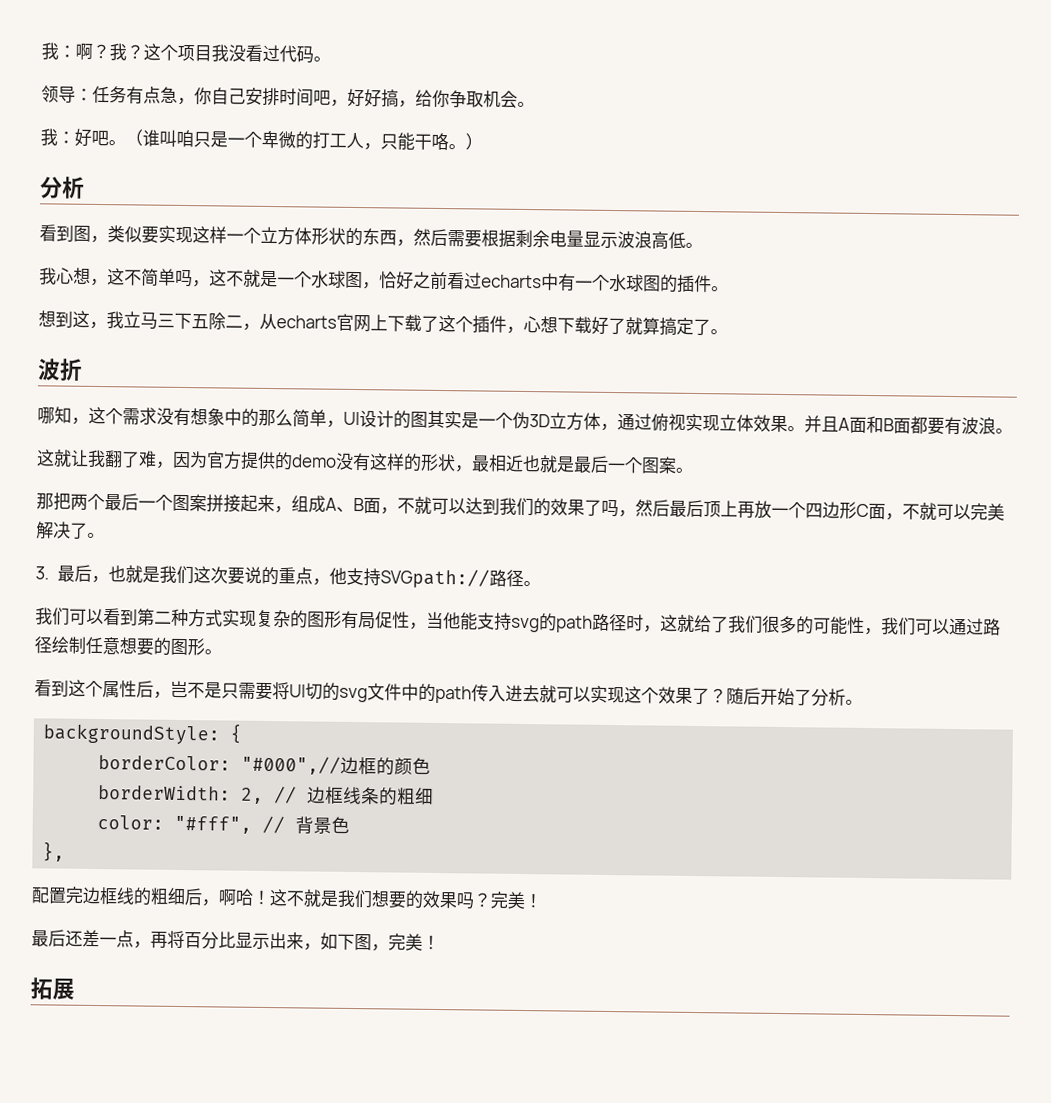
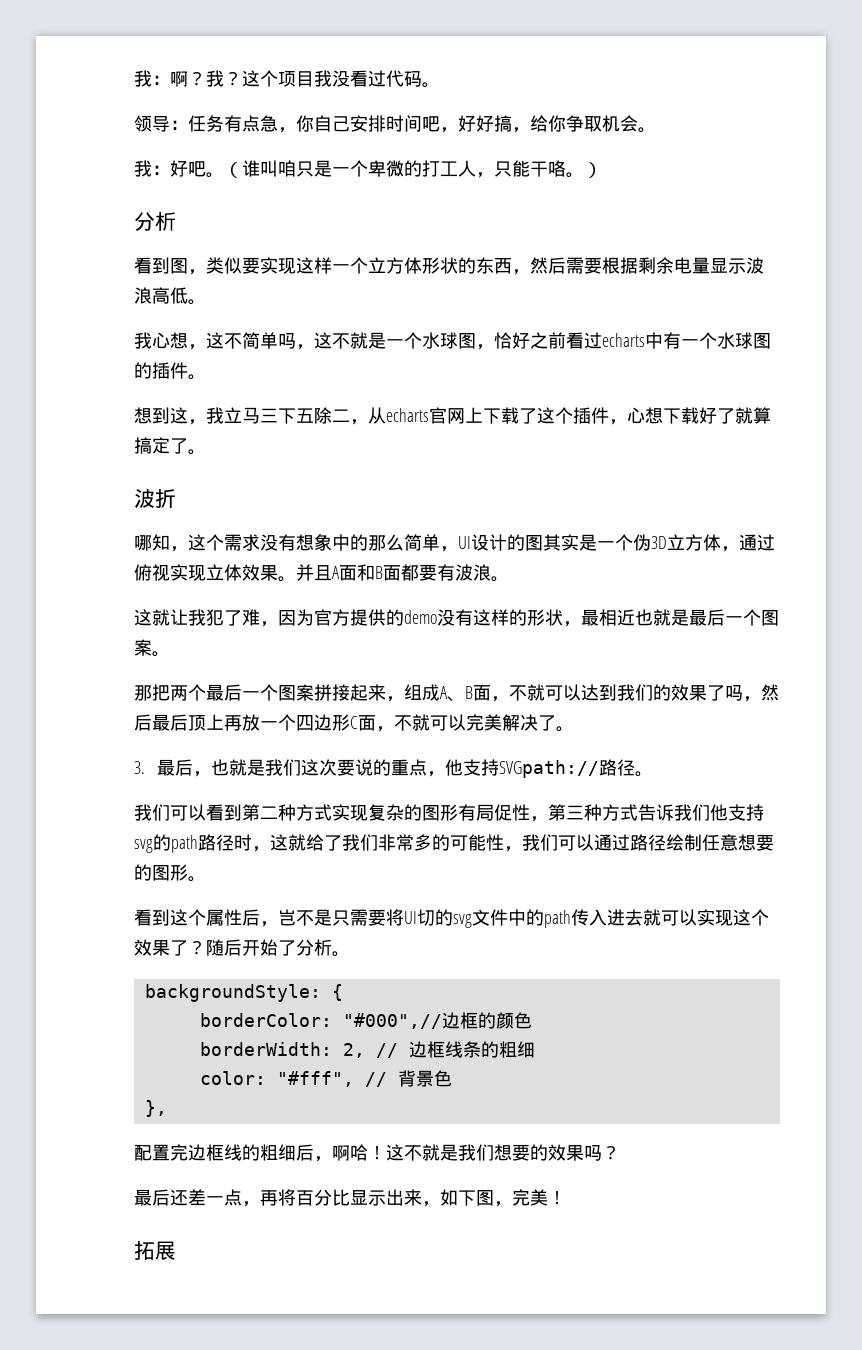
[104,450,123,468] 翻 -> [206,609,224,626] 犯
[426,611,478,631] 当他能 -> [548,804,728,821] 第三种方式告诉我们他
[762,615,780,633] 很 -> [378,834,414,851] 非常
[490,891,543,910] 完美！ -> (620, 1152) none

